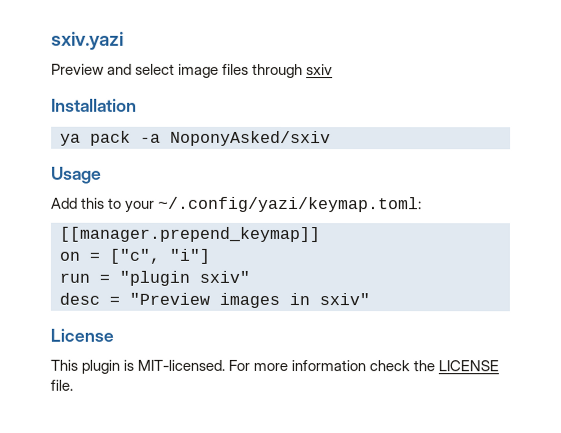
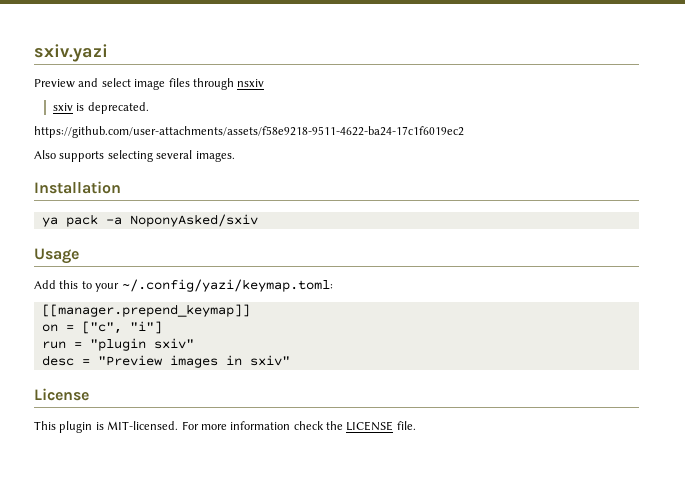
(304, 71) none -> [237,79,265,87] nsxiv //
(334, 70) none -> [76,102,149,114] [34,126,464,138] [34,150,235,162] is deprecated. // https://github.com/user-attachments/assets/f58e9218-9511-4622-ba24-17c1f6019ec2 // Also supports selecting several images.

